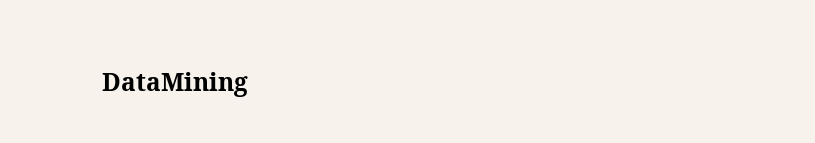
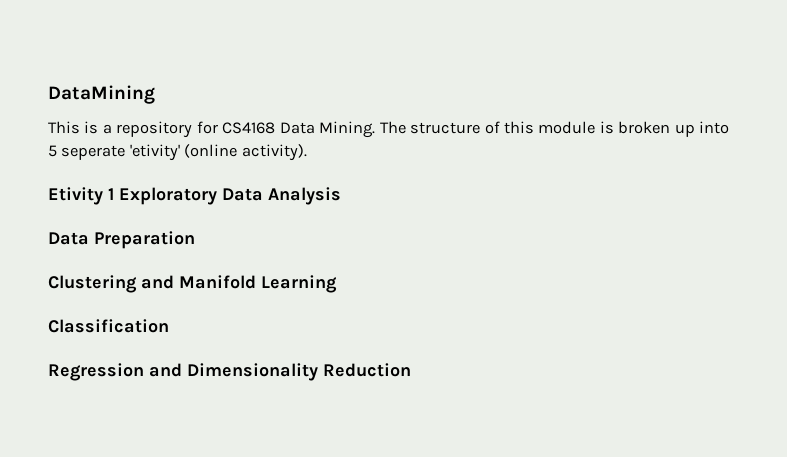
(248, 84) none -> [48,121,730,138] [48,144,307,161] [48,187,341,205] [48,231,195,249] [48,275,337,293] [48,319,169,333] [48,363,411,381] // This is a repository for CS4168 Data Mining. The structure of this module is broken up into 5 seperate 'etivity' (online activity). // Etivity 1 Exploratory Data Analysis // Data Preparation // Clustering and Manifold Learning // Classification // Regression and Dimensionality Reduction

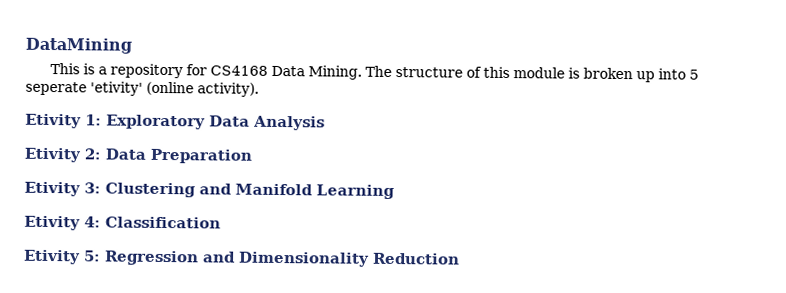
[108,188,114,200] 1 -> [85,114,102,126] 1:
(341, 196) none -> [24,147,101,163] Etivity 2:
(195, 240) none -> [24,181,101,197] Etivity 3:
(337, 284) none -> [24,215,101,231] Etivity 4:
(169, 326) none -> [23,249,101,265] Etivity 5:

